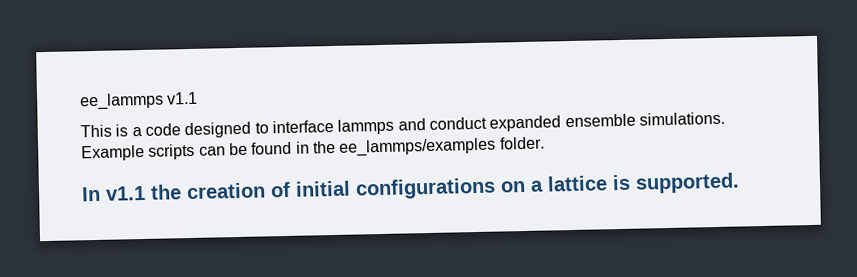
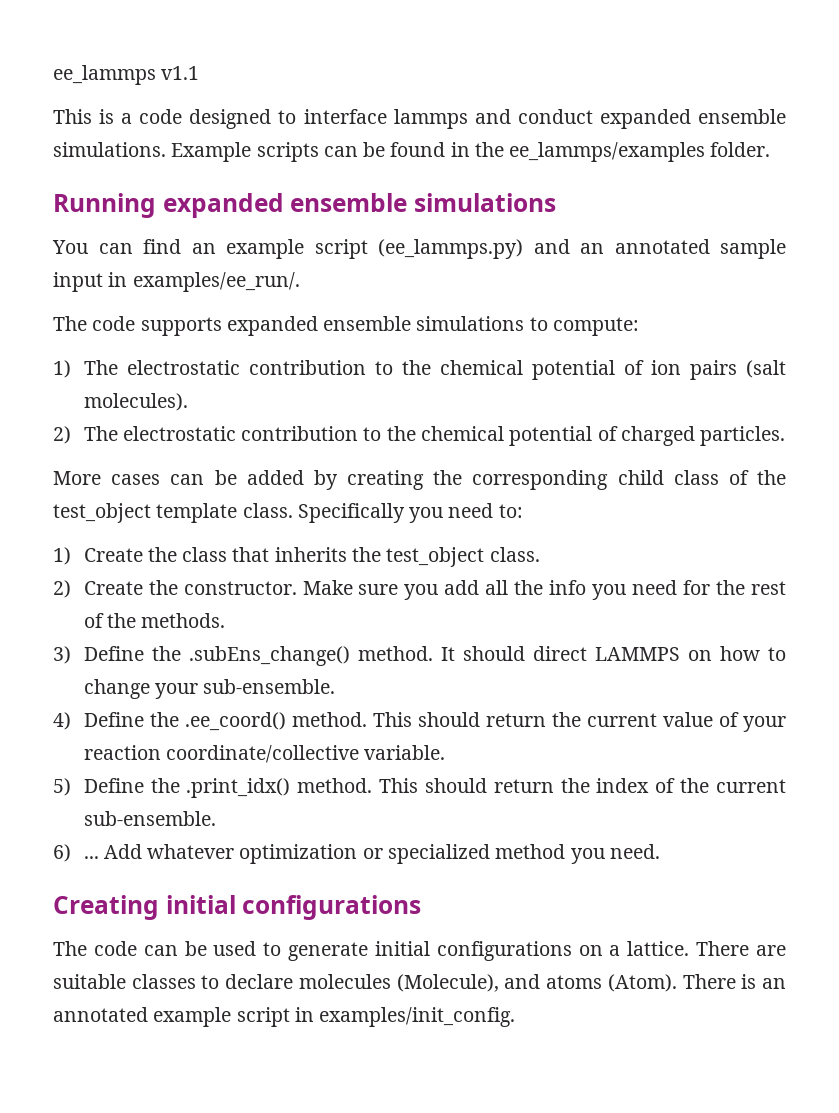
[81,172,740,202] In v1.1 the creation of initial configurations on a lattice is supported. -> [53,193,556,218] [52,239,786,259] [53,272,300,292] [53,316,639,336] [53,360,786,380] [83,393,188,411] [53,426,786,446] [53,470,786,490] [53,503,523,523] [53,547,540,567] [53,580,786,600] [83,613,226,628] [53,646,786,666] [83,679,336,699] [53,712,786,732] [83,745,446,763] [53,778,786,798] [83,811,216,826] [53,844,660,864] [53,895,422,920] [53,941,786,961] [53,974,787,992] [53,1007,516,1027] Running expanded ensemble simulations // You can find an example script (ee_lammps.py) and an annotated sample input in examples/ee_run/. // The code supports expanded ensemble simulations to compute: // 1) The electrostatic contribution to the chemical potential of ion pairs (salt molecules). // 2) The electrostatic contribution to the chemical potential of charged particles. // More cases can be added by creating the corresponding child class of the test_object template class. Specifically you need to: // 1) Create the class that inherits the test_object class. // 2) Create the constructor. Make sure you add all the info you need for the rest of the methods. // 3) Define the .subEns_change() method. It should direct LAMMPS on how to change your sub-ensemble. // 4) Define the .ee_coord() method. This should return the current value of your reaction coordinate/collective variable. // 5) Define the .print_idx() method. This should return the index of the current sub-ensemble. // 6) ... Add whatever optimization or specialized method you need. // Creating initial configurations // The code can be used to generate initial configurations on a lattice. There are suitable classes to declare molecules (Molecule), and atoms (Atom). There is an annotated example script in examples/init_config.

